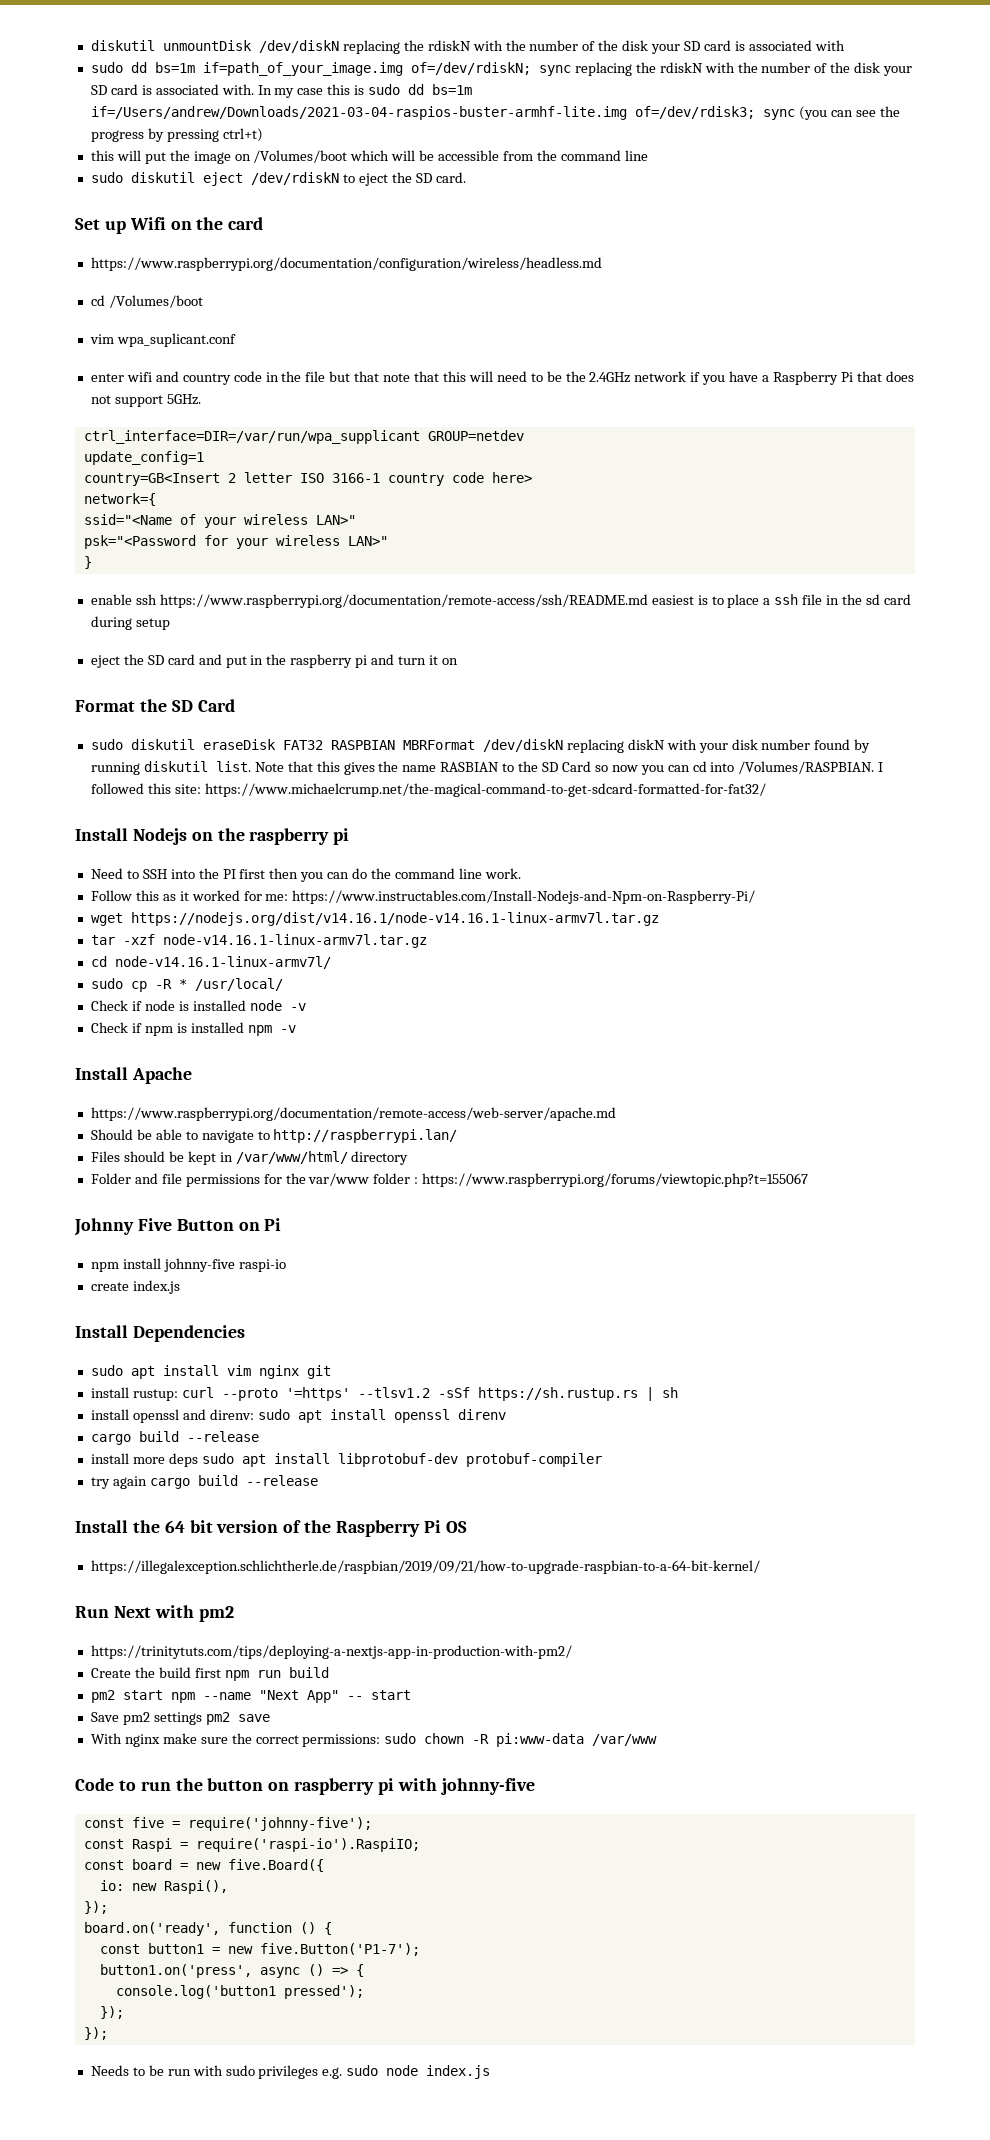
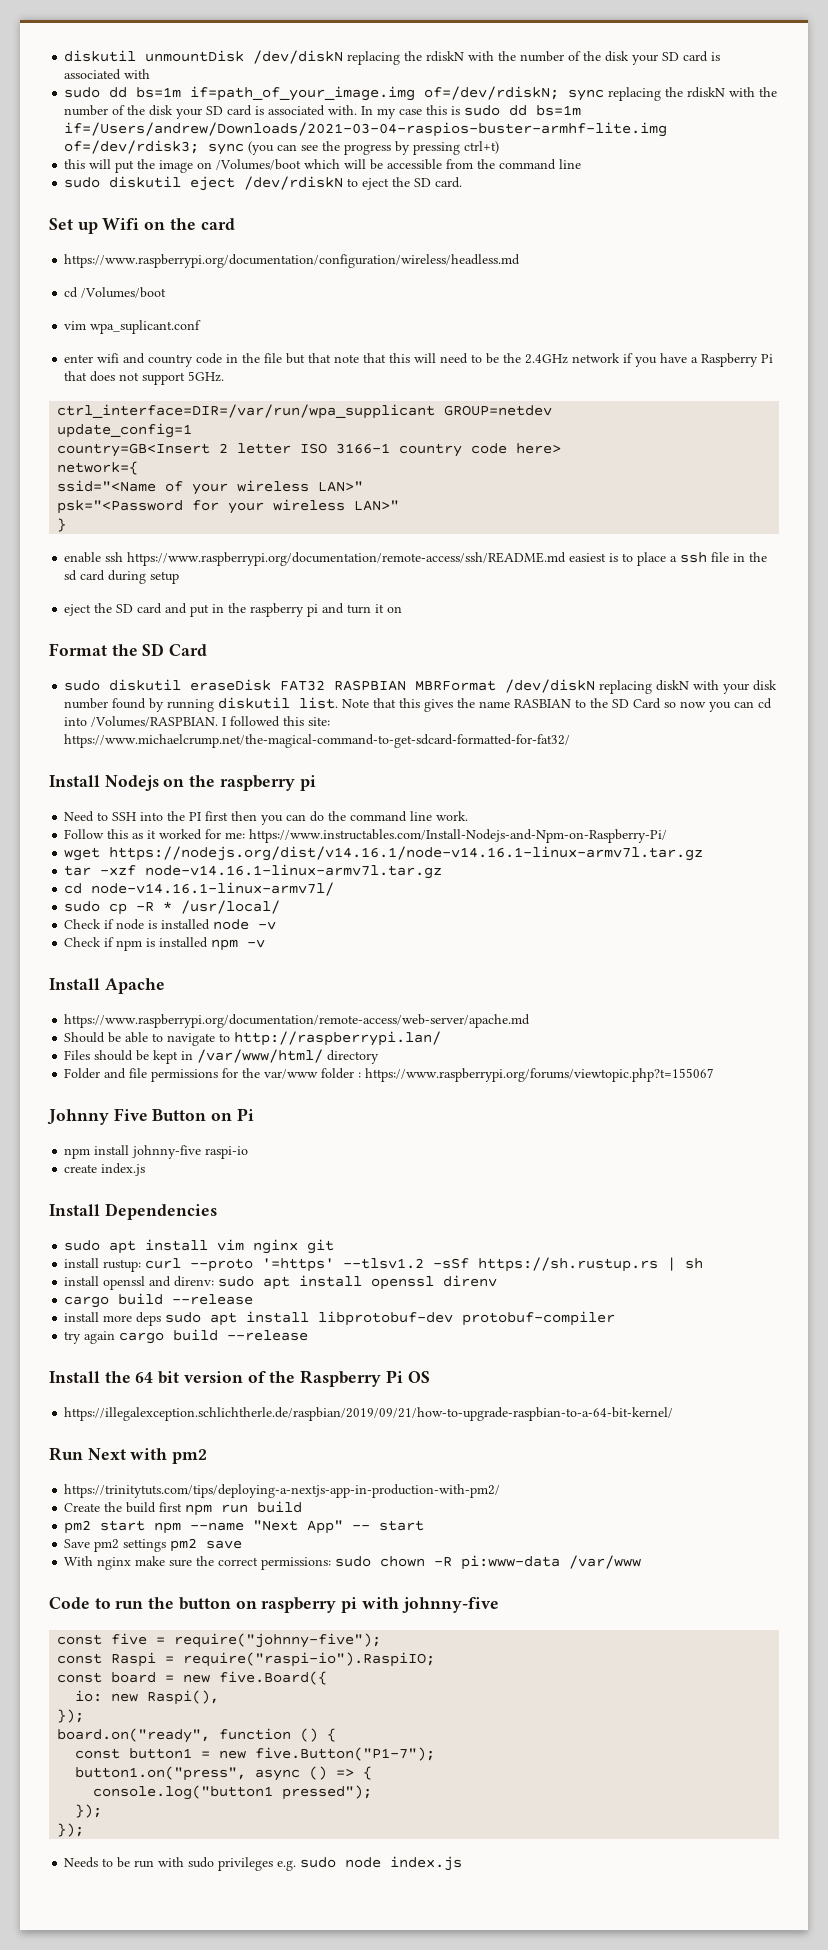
[187,1817,372,1831] require('johnny-five'); -> [174,1633,382,1648] require("johnny-five");
[195,1838,420,1852] require('raspi-io').RaspiIO; -> [183,1652,436,1667] require("raspi-io").RaspiIO;
[83,1922,220,1936] board.on('ready', -> [57,1728,211,1743] board.on("ready",
[259,1943,420,1956] [99,1964,252,1978] five.Button('P1-7'); // button1.on('press', -> [255,1747,436,1761] [75,1766,247,1781] five.Button("P1-7"); // button1.on("press",
[115,1985,364,1999] console.log('button1 pressed'); -> [93,1785,373,1800] console.log("button1 pressed");

